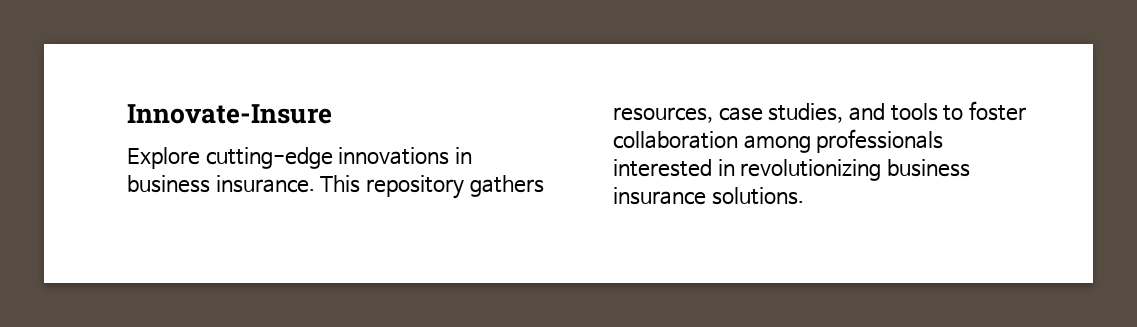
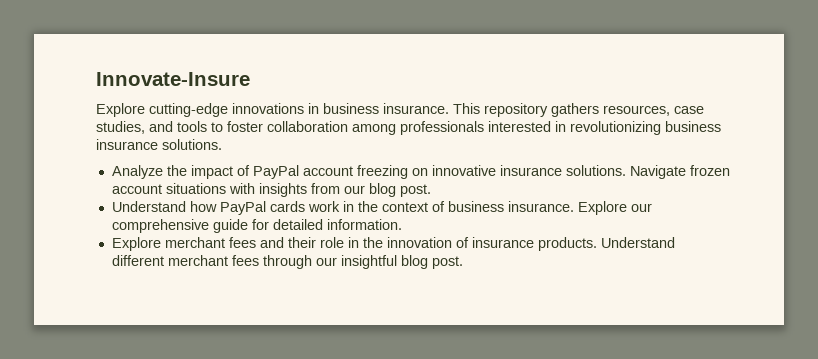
(804, 196) none -> [111,165,730,179] [111,183,431,197] [111,201,652,215] [111,219,402,233] [111,237,675,251] [111,255,463,269] // Analyze the impact of PayPal account freezing on innovative insurance solutions. Navigate frozen account situations with insights from our blog post. // Understand how PayPal cards work in the context of business insurance. Explore our comprehensive guide for detailed information. // Explore merchant fees and their role in the innovation of insurance products. Understand different merchant fees through our insightful blog post.

